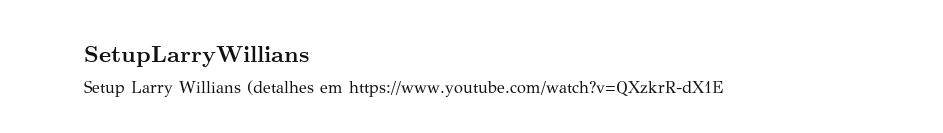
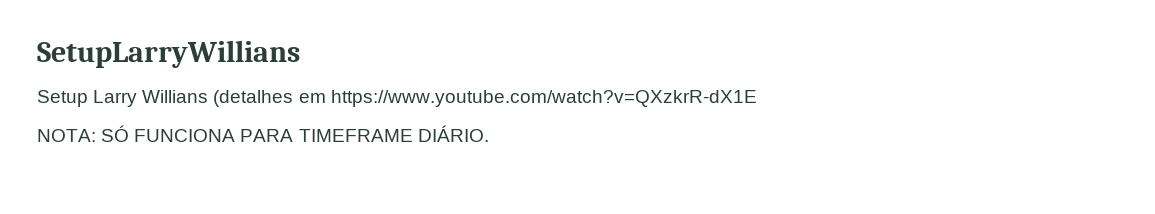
(724, 89) none -> [37,125,489,142] // NOTA: SÓ FUNCIONA PARA TIMEFRAME DIÁRIO.

